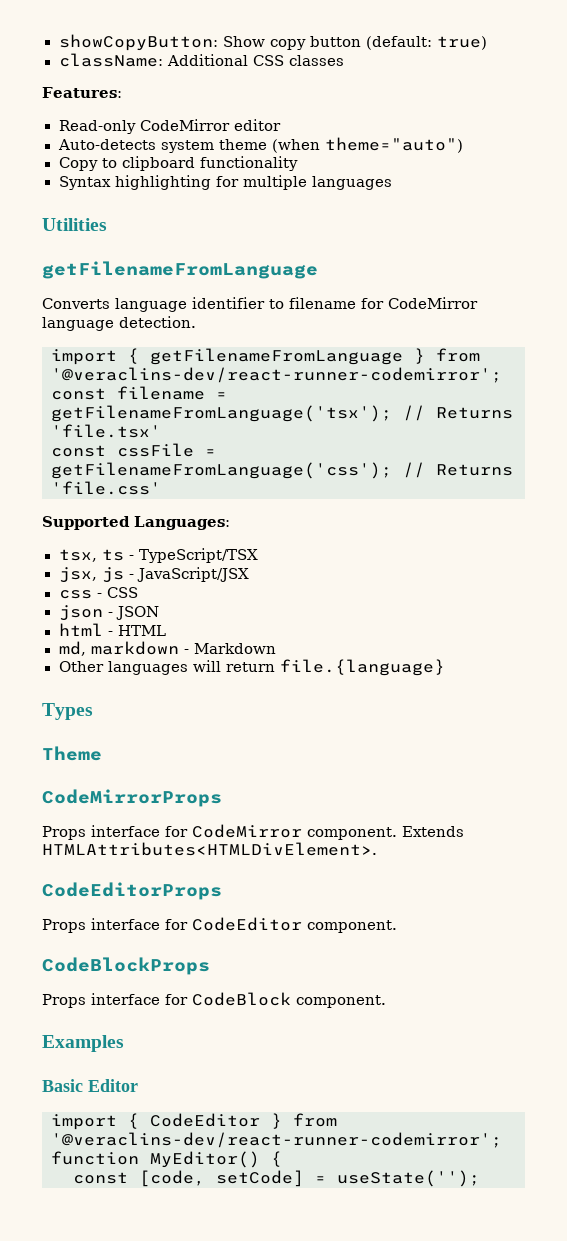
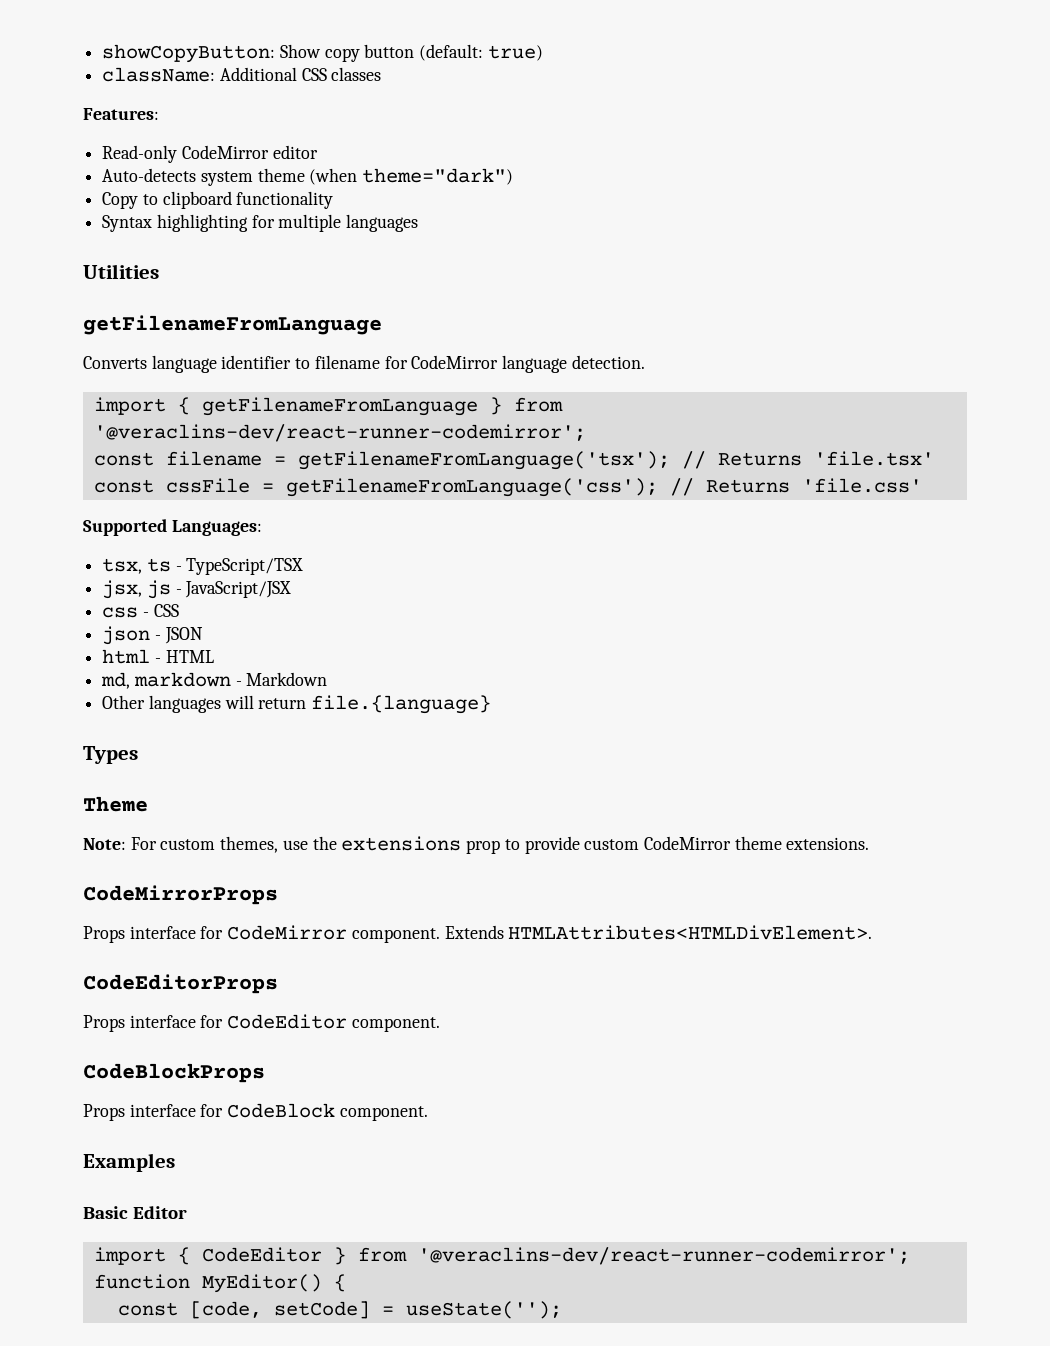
[324,137,463,153] theme="auto") -> [362,168,514,185] theme="dark")
(102, 753) none -> [83,836,870,854] // Note: For custom themes, use the extensions prop to provide custom CodeMirror theme extensions.

